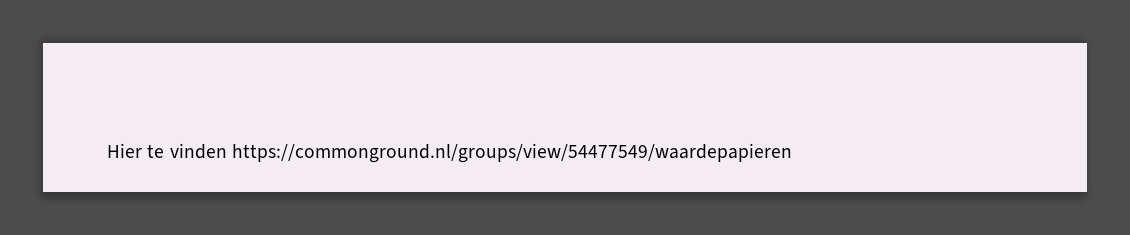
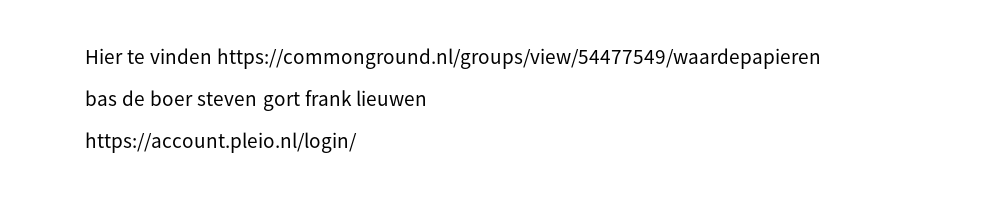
(792, 153) none -> [85,90,427,111] [85,132,357,153] // bas de boer steven gort frank lieuwen // https://account.pleio.nl/login/

